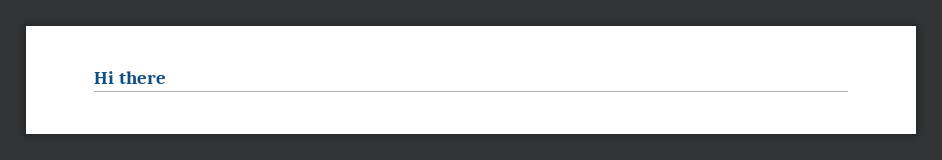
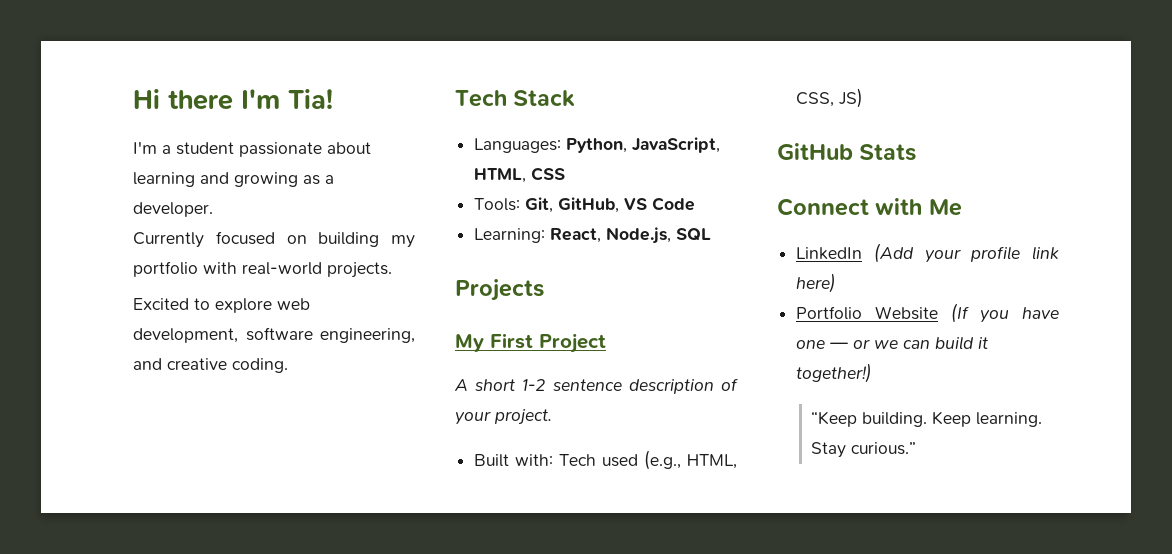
(166, 77) none -> [241,89,333,109] [133,141,371,157] [133,172,334,187] [133,202,213,217] [133,231,415,248] [133,261,392,278] [133,298,310,313] [133,327,415,343] [133,358,288,373] [455,90,576,107] [474,137,721,153] [474,167,566,183] [474,197,696,213] [474,227,712,244] [455,279,544,301] [455,333,606,353] [454,378,738,394] [455,409,552,425] [474,450,737,470] [796,88,864,108] [777,143,917,161] [777,198,962,216] [796,243,1059,263] [796,273,837,293] [796,303,1059,323] [796,336,989,350] [796,363,873,383] [811,411,1043,427] [811,442,917,458] I'm Tia! // I'm a student passionate about learning and growing as a developer. // Currently focused on building my portfolio with real-world projects. // Excited to explore web development, software engineering, and creative coding. // Tech Stack // Languages: Python, JavaScript, HTML, CSS // Tools: Git, GitHub, VS Code // Learning: React, Node.js, SQL // Projects // My First Project // A short 1-2 sentence description of your project. // Built with: Tech used (e.g., HTML, CSS, JS) // GitHub Stats // Connect with Me // LinkedIn (Add your profile link here) // Portfolio Website (If you have one — or we can build it together!) // “Keep building. Keep learning. Stay curious.”

